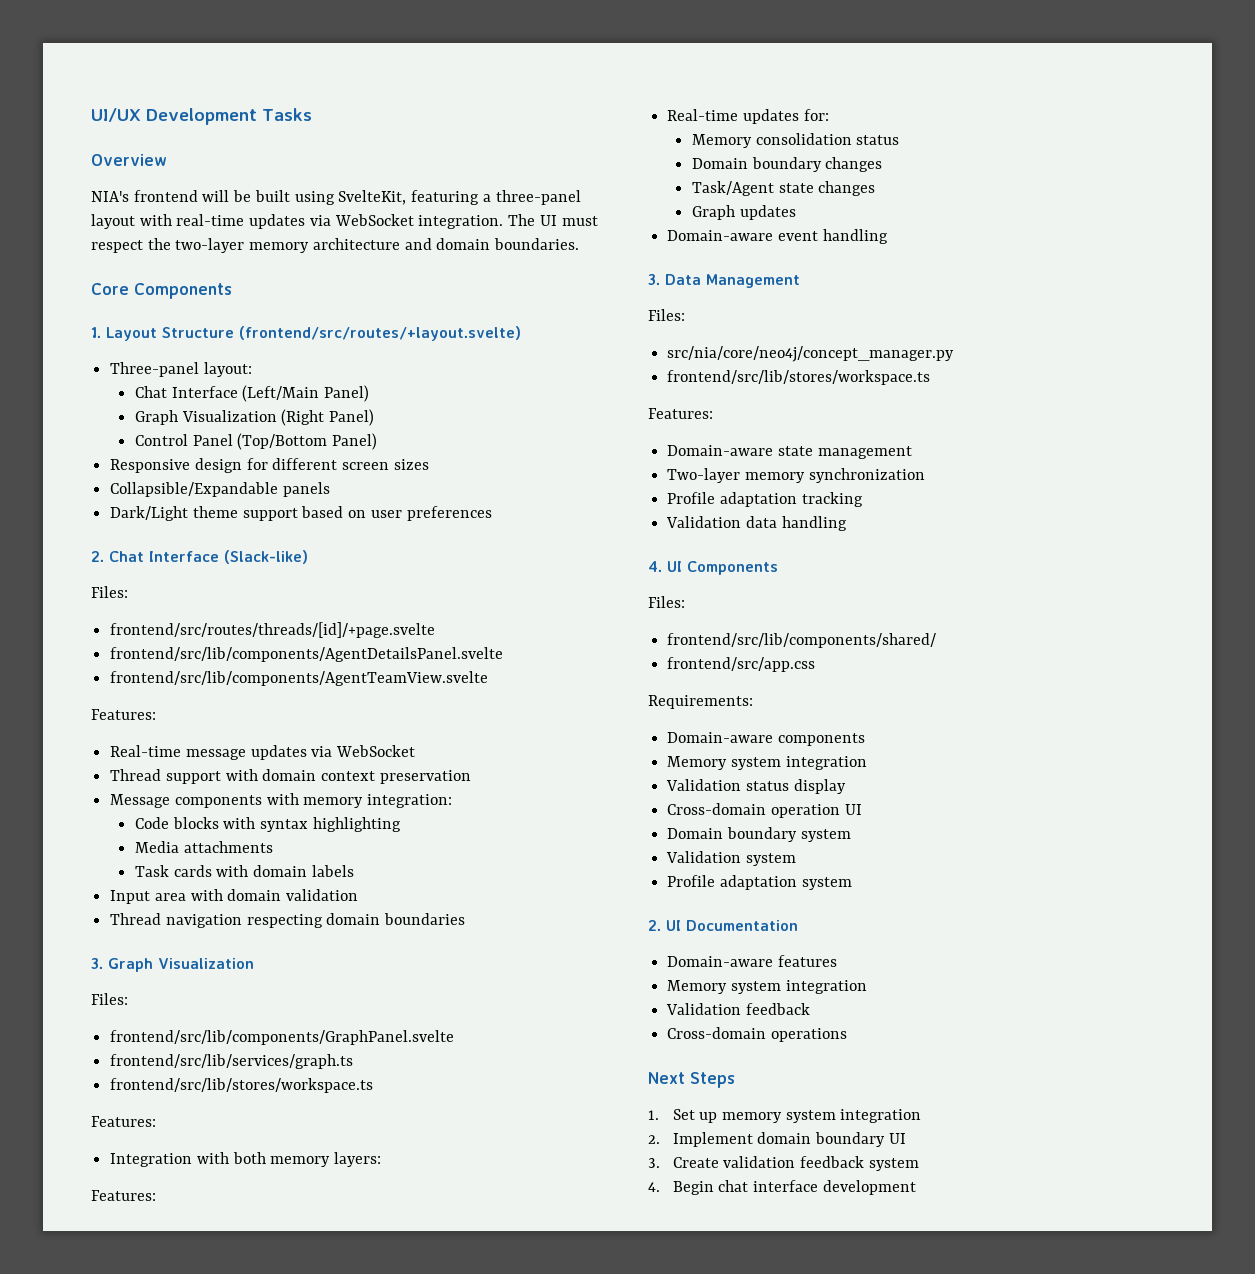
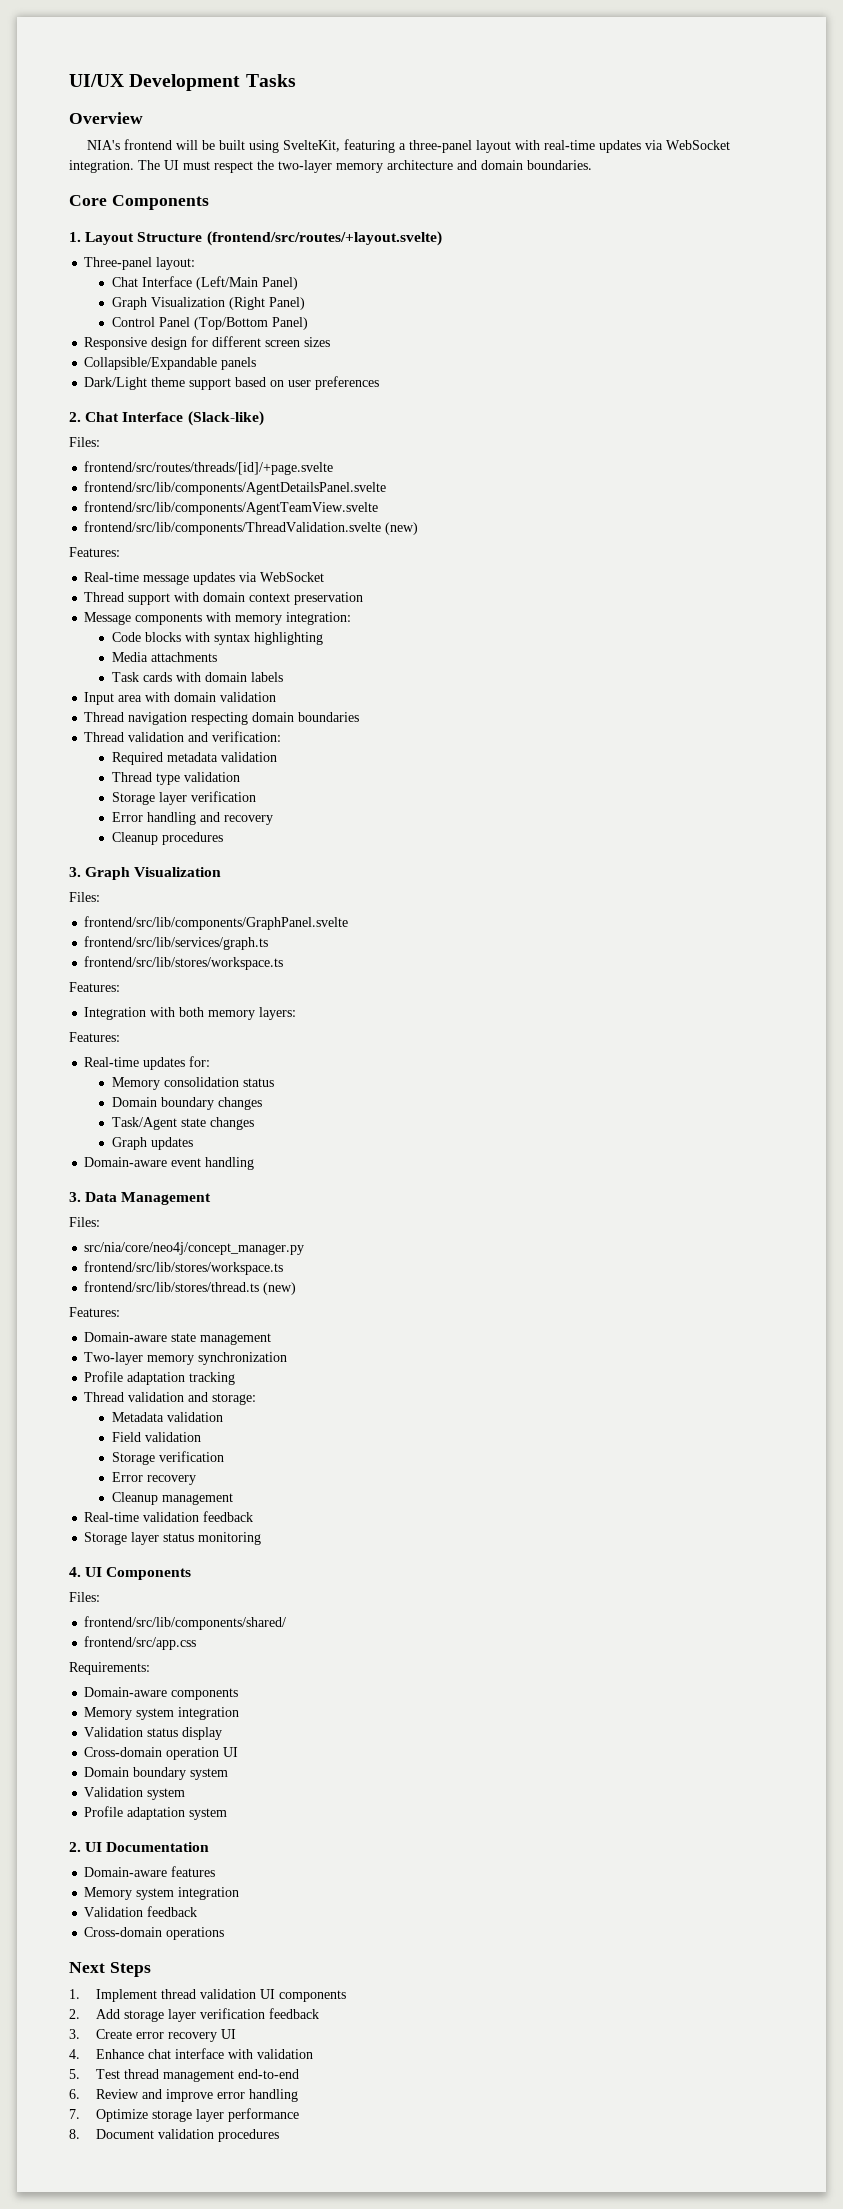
(489, 678) none -> [84,521,419,535] // frontend/src/lib/components/ThreadValidation.svelte (new)
(466, 919) none -> [84,731,282,742] [111,752,277,765] [111,772,240,785] [111,791,256,805] [111,812,273,825] [111,832,223,845] // Thread validation and verification: // Required metadata validation // Thread type validation // Storage layer verification // Error handling and recovery // Cleanup procedures
(931, 377) none -> [84,1281,297,1295] // frontend/src/lib/stores/thread.ts (new)
[666,516,847,531] Validation data handling -> [84,1392,257,1405] [111,1412,223,1422] [111,1432,201,1442] [111,1451,224,1465] [111,1472,196,1485] [111,1492,233,1505] [84,1511,254,1522] [84,1532,262,1545] Thread validation and storage: // Metadata validation // Field validation // Storage verification // Error recovery // Cleanup management // Real-time validation feedback // Storage layer status monitoring
[672,1109,922,1123] [648,1132,906,1147] [648,1156,919,1171] [648,1180,916,1195] Set up memory system integration // 2. Implement domain boundary UI // 3. Create validation feedback system // 4. Begin chat interface development -> [96,1989,347,2002] [69,2008,320,2022] [69,2029,237,2042] [69,2048,314,2059] [69,2069,300,2082] [69,2089,299,2102] [69,2108,300,2122] [69,2129,280,2142] Implement thread validation UI components // 2. Add storage layer verification feedback // 3. Create error recovery UI // 4. Enhance chat interface with validation // 5. Test thread management end-to-end // 6. Review and improve error handling // 7. Optimize storage layer performance // 8. Document validation procedures

